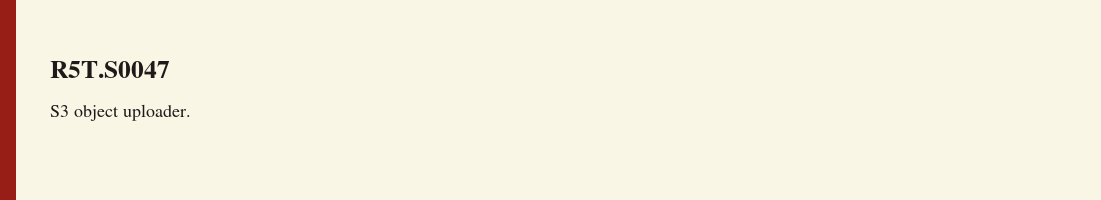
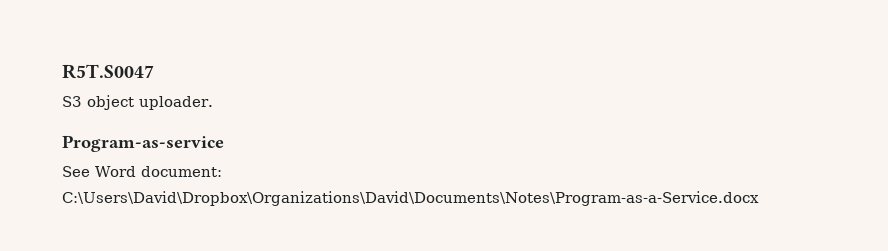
(191, 112) none -> [62,135,224,152] [62,166,222,177] [62,191,759,206] // Program-as-service // See Word document: C:\Users\David\Dropbox\Organizations\David\Documents\Notes\Program-as-a-Service.docx

